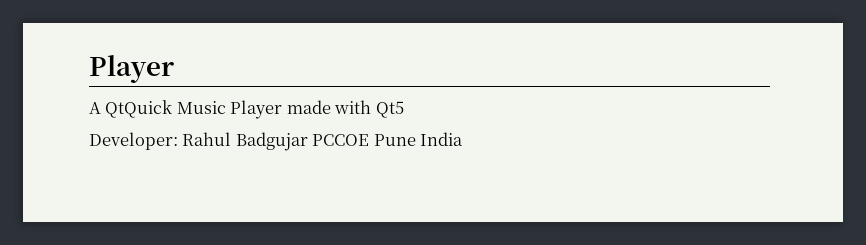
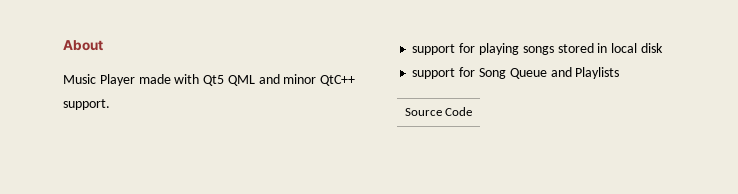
[89,55,174,83] [89,100,173,118] Player // A QtQuick -> [63,40,103,51] About //
[89,132,464,151] // Developer: Rahul Badgujar PCCOE Pune India -> [227,74,356,86] [63,99,110,110] [412,43,663,55] [412,67,620,79] [404,107,473,116] QML and minor QtC++ support. // support for playing songs stored in local disk // support for Song Queue and Playlists // Source Code

